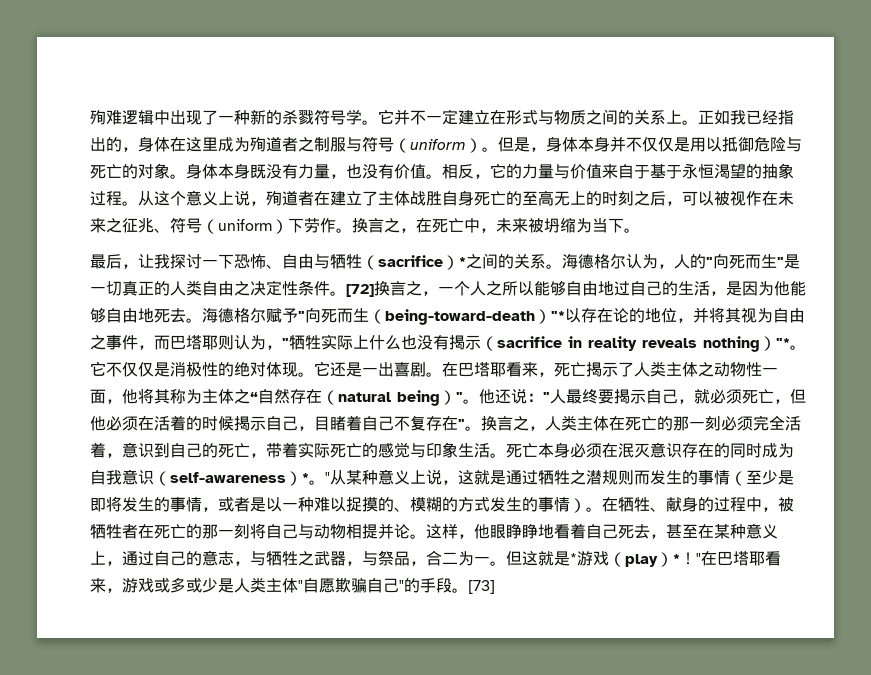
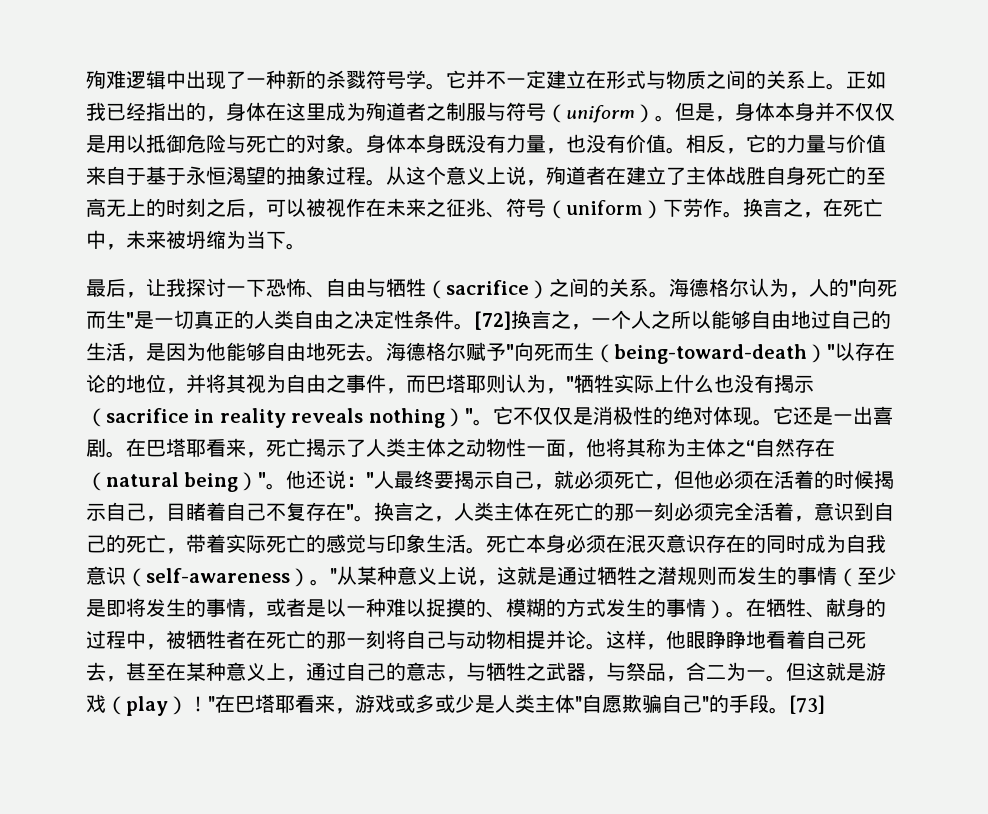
[459,257,466,267] * -> (549, 289) none
[551,311,565,321] "* -> [827,344,835,359] "
[776,338,790,348] "* -> [464,408,473,423] "
[302,473,309,483] * -> (310, 577) none
[570,553,577,564] * -> (866, 672) none
[673,554,680,564] * -> (188, 705) none

